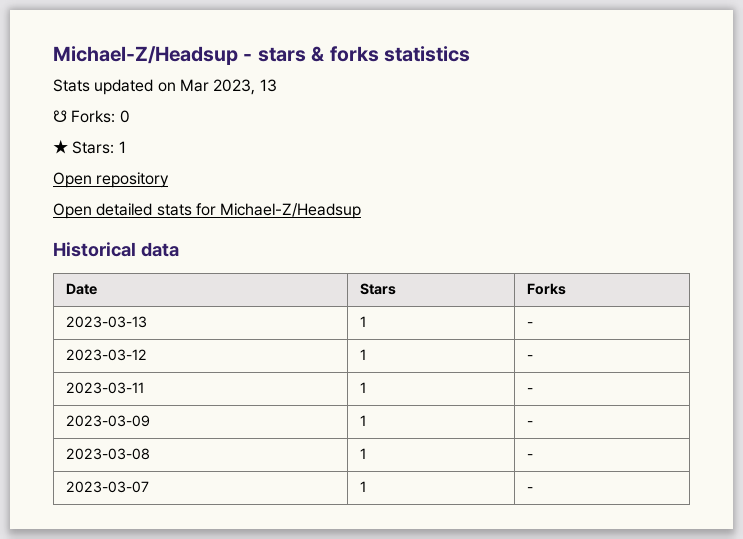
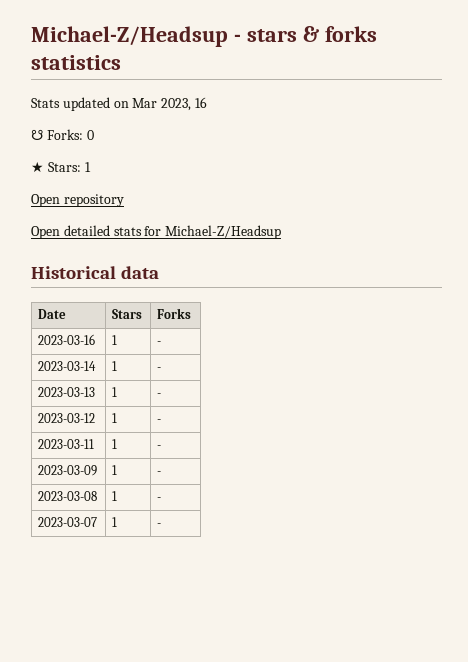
[259,79,277,92] 13 -> [194,97,207,108] 16
(566, 289) none -> [38,334,96,345] [112,335,118,345] [157,341,162,345] [38,361,97,371] [112,361,118,371] [157,367,162,371] // 2023-03-16 | 1 | - // 2023-03-14 | 1 | -

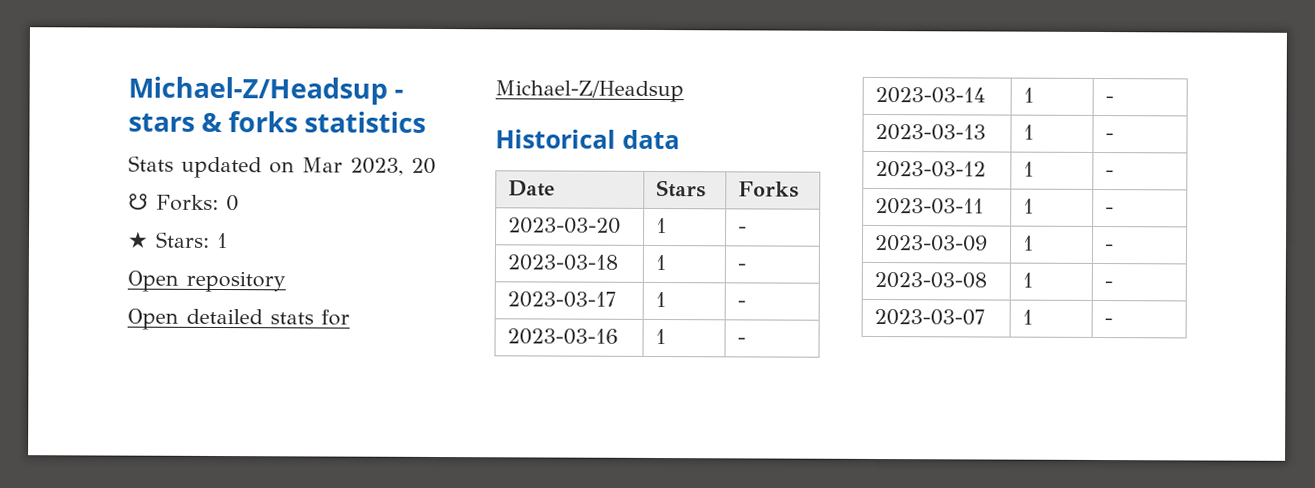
[194,97,207,108] 16 -> [411,157,436,174] 20
(192, 313) none -> [508,217,622,234] [656,217,668,234] [738,226,748,234] [507,254,619,271] [655,254,667,271] [737,263,747,271] [507,291,617,308] [655,291,667,308] [737,300,747,308] // 2023-03-20 | 1 | - // 2023-03-18 | 1 | - // 2023-03-17 | 1 | -

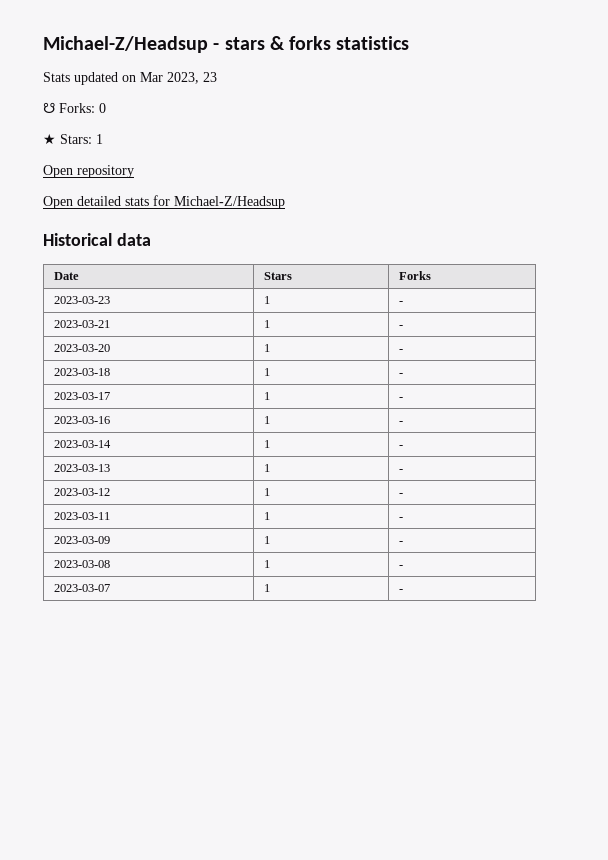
[411,157,436,174] 20 -> [203,72,217,82] 23
(800, 189) none -> [54,296,111,304] [264,296,271,304] [399,301,404,304] [54,320,111,328] [264,320,271,328] [399,325,404,328] // 2023-03-23 | 1 | - // 2023-03-21 | 1 | -

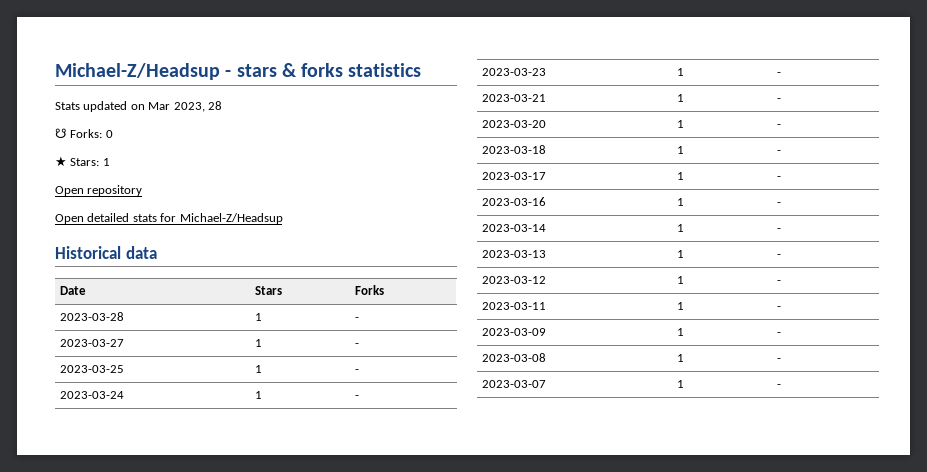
[203,72,217,82] 23 -> [207,101,222,110] 28
(432, 275) none -> [60,312,125,321] [255,313,263,321] [355,317,360,321] [60,339,125,347] [255,339,263,347] [355,343,360,347] [60,365,125,373] [255,365,263,373] [355,369,360,373] [60,391,125,399] [255,391,263,399] [355,395,360,399] // 2023-03-28 | 1 | - // 2023-03-27 | 1 | - // 2023-03-25 | 1 | - // 2023-03-24 | 1 | -

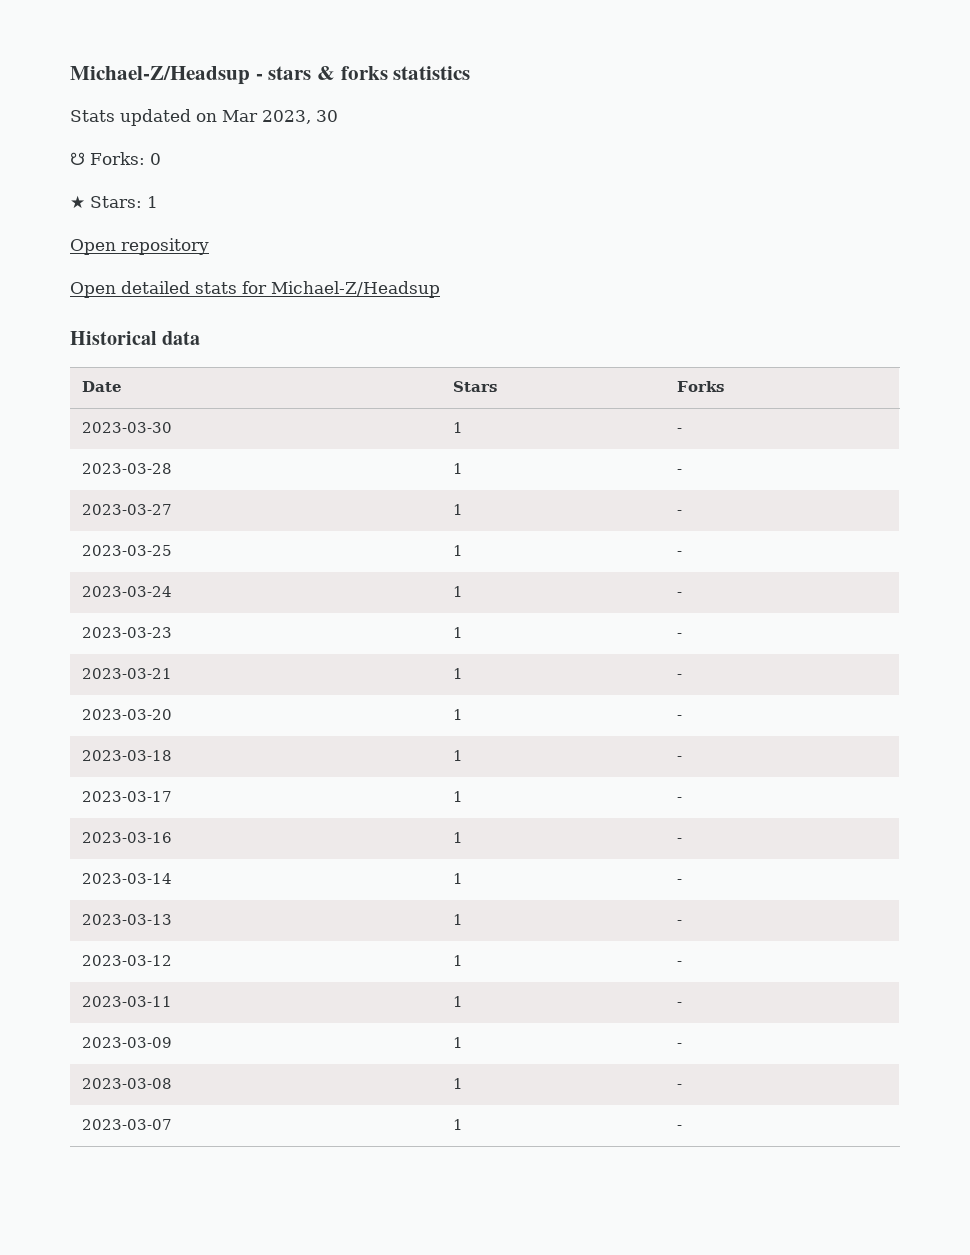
[207,101,222,110] 28 -> [316,110,338,122] 30
(385, 290) none -> [82,422,173,433] [453,422,464,433] [677,428,683,433] // 2023-03-30 | 1 | -

